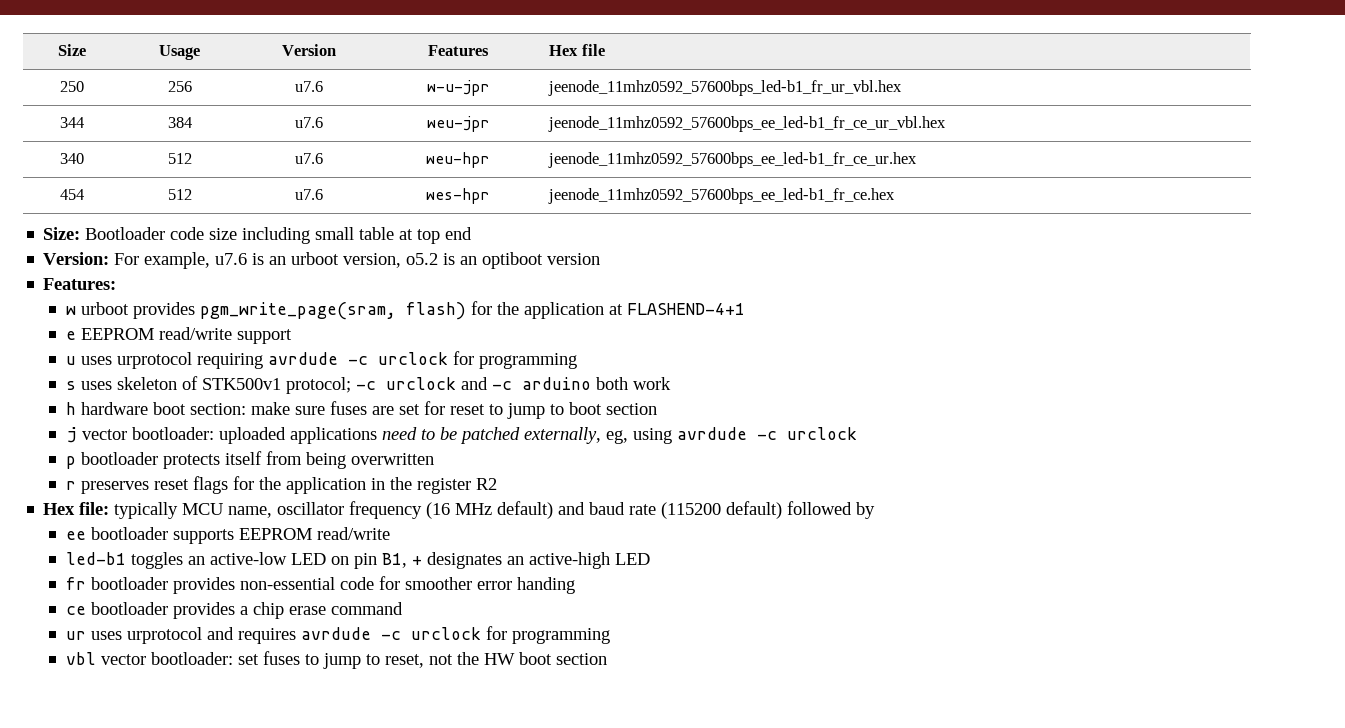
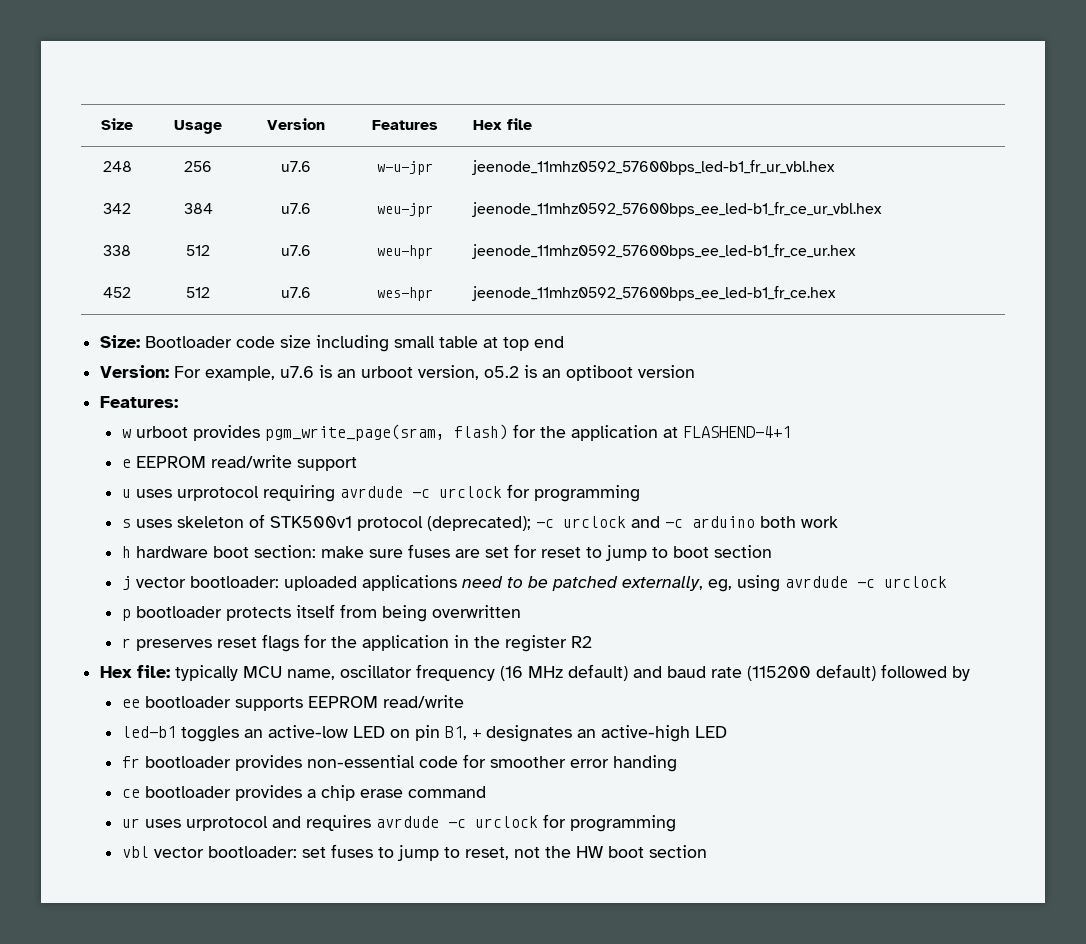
[60,81,84,92] 250 -> [102,161,132,172] 248
[60,117,84,128] 344 -> [103,203,131,214] 342
[60,153,84,164] 340 -> [103,245,131,256] 338
[60,189,84,200] 454 -> [103,287,131,298] 452
[285,377,351,394] protocol; -> [356,516,531,531] protocol (deprecated);

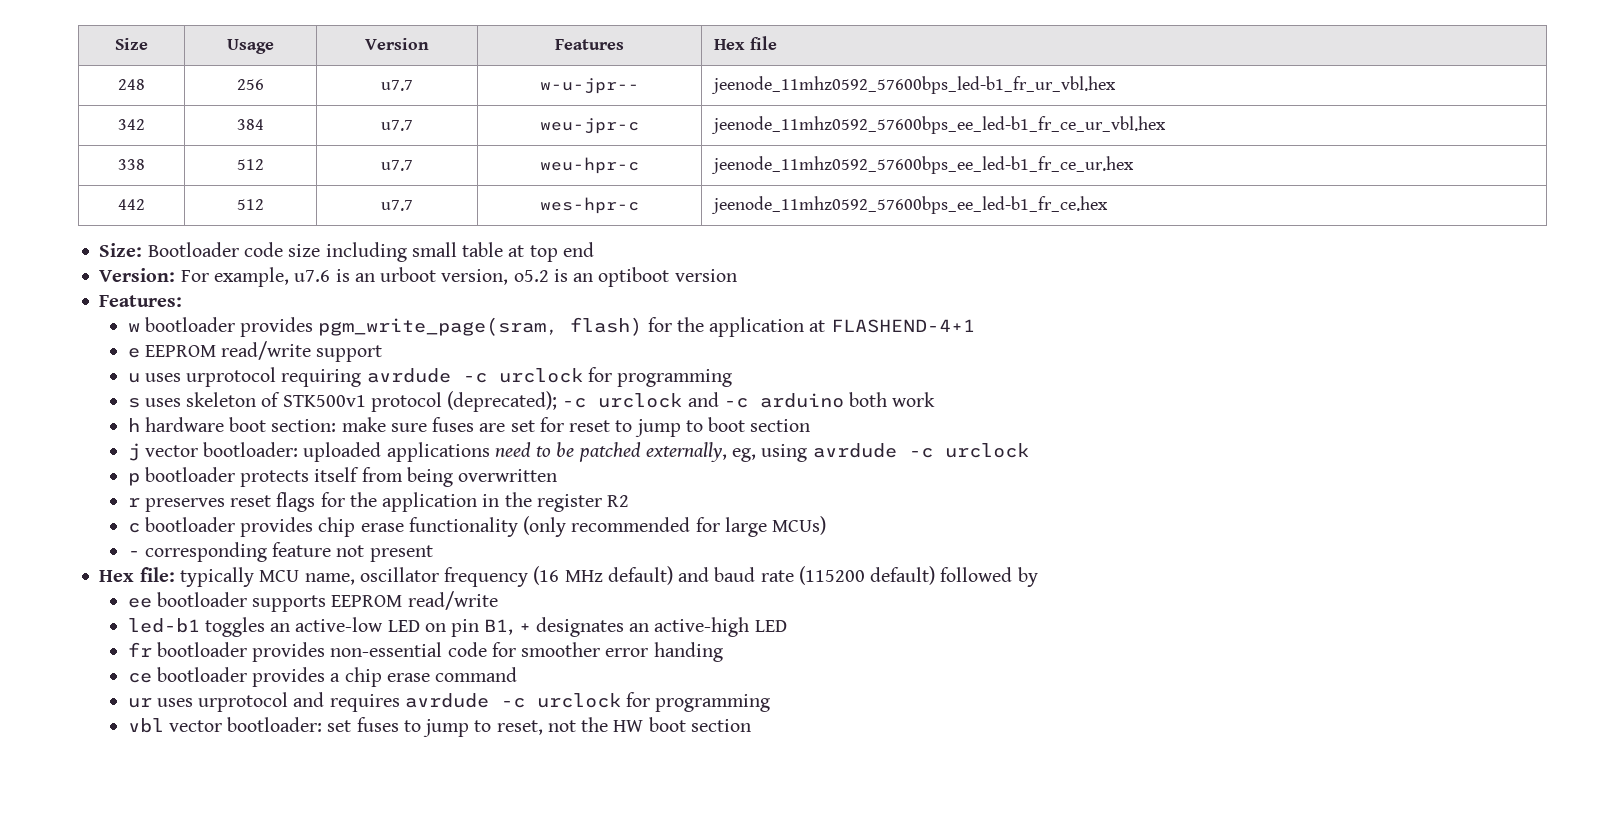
[280,161,311,172] [376,161,433,175] u7.6 | w-u-jpr -> [381,80,413,91] [540,78,639,94] u7.7 | w-u-jpr--
[280,203,311,214] [376,203,433,217] u7.6 | weu-jpr -> [381,120,413,131] [540,118,639,134] u7.7 | weu-jpr-c
[280,245,311,256] [376,245,433,259] u7.6 | weu-hpr -> [381,160,413,171] [540,157,639,174] u7.7 | weu-hpr-c
[103,287,131,298] [186,287,210,298] [280,287,311,298] [376,287,433,301] 452 | 512 | u7.6 | wes-hpr -> [118,199,145,210] [237,199,264,210] [381,200,413,211] [540,197,639,214] 442 | 512 | u7.7 | wes-hpr-c
[135,426,188,438] urboot -> [144,317,235,332] bootloader
(592, 642) none -> [127,516,827,537] [127,542,433,562] // c bootloader provides chip erase functionality (only recommended for large MCUs) // - corresponding feature not present

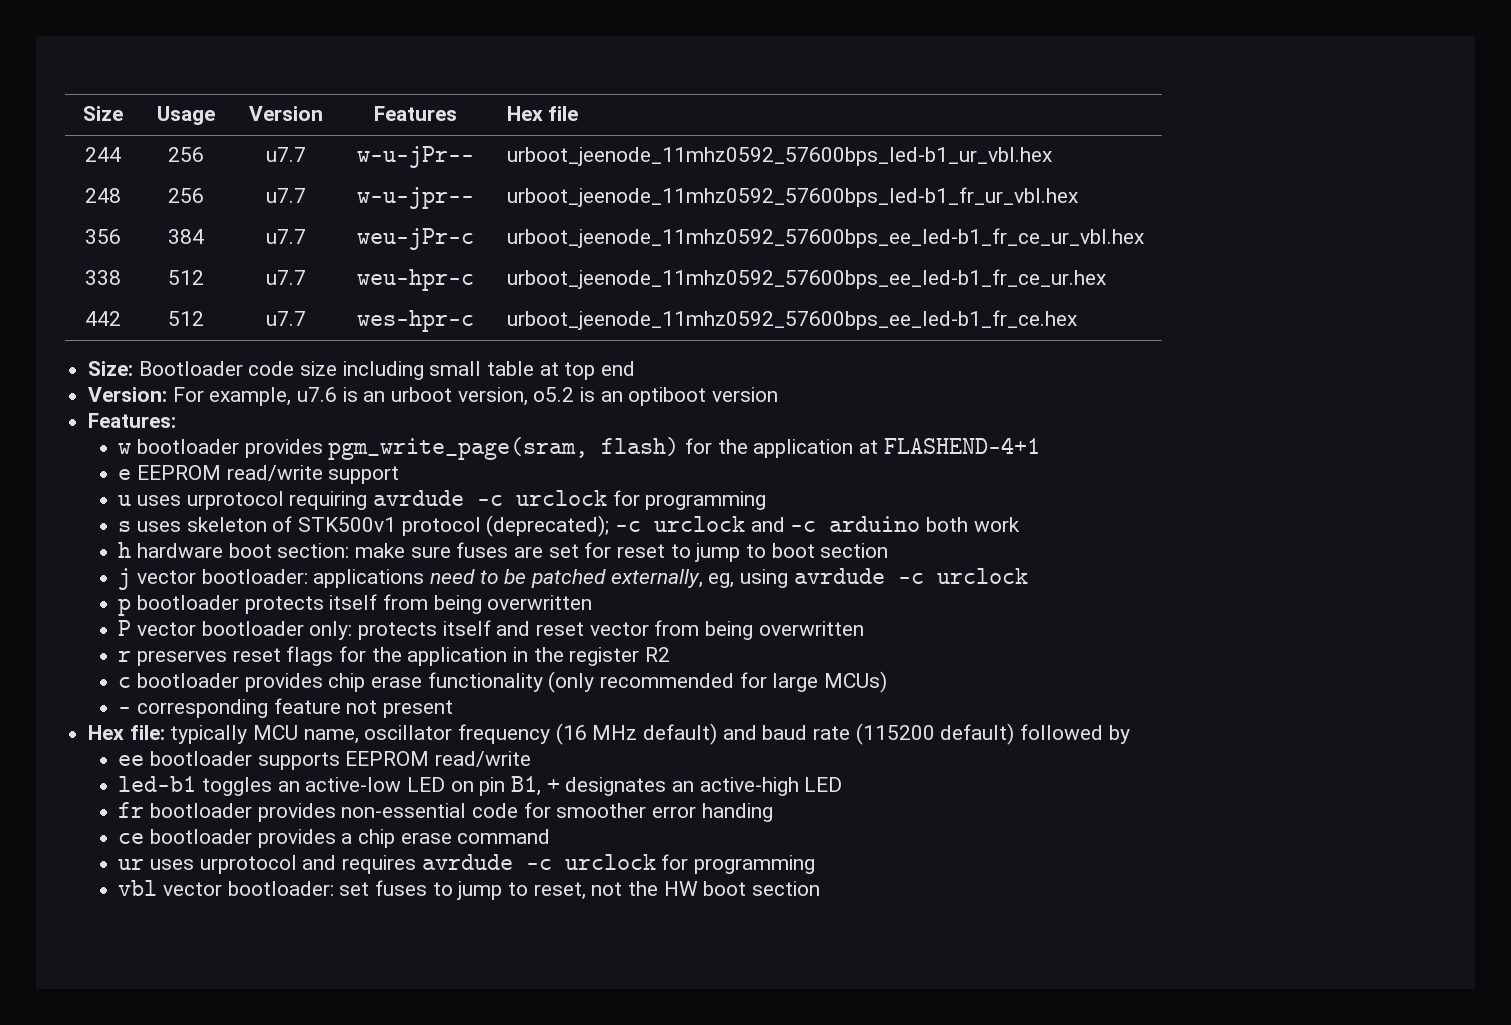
(778, 43) none -> [84,147,121,162] [167,147,204,162] [265,147,306,162] [356,146,474,168] [506,147,1052,166] // 244 | 256 | u7.7 | w-u-jPr-- | urboot_jeenode_11mhz0592_57600bps_led-b1_ur_vbl.hex
[711,76,1117,94] [118,119,145,130] jeenode_11mhz0592_57600bps_led-b1_fr_ur_vbl.hex // 342 -> [506,187,1078,207] [84,229,121,244] urboot_jeenode_11mhz0592_57600bps_led-b1_fr_ur_vbl.hex // 356
[540,118,639,134] [711,116,1167,134] weu-jpr-c | jeenode_11mhz0592_57600bps_ee_led-b1_fr_ce_ur_vbl.hex -> [356,228,474,250] [506,228,1144,248] weu-jPr-c | urboot_jeenode_11mhz0592_57600bps_ee_led-b1_fr_ce_ur_vbl.hex
[711,156,1135,174] jeenode_11mhz0592_57600bps_ee_led-b1_fr_ce_ur.hex -> [506,269,1106,289] urboot_jeenode_11mhz0592_57600bps_ee_led-b1_fr_ce_ur.hex
[711,196,1109,214] jeenode_11mhz0592_57600bps_ee_led-b1_fr_ce.hex -> [506,310,1077,330] urboot_jeenode_11mhz0592_57600bps_ee_led-b1_fr_ce.hex
[303,442,382,462] uploaded -> (308, 576) none
(558, 475) none -> [118,620,864,640] // P vector bootloader only: protects itself and reset vector from being overwritten

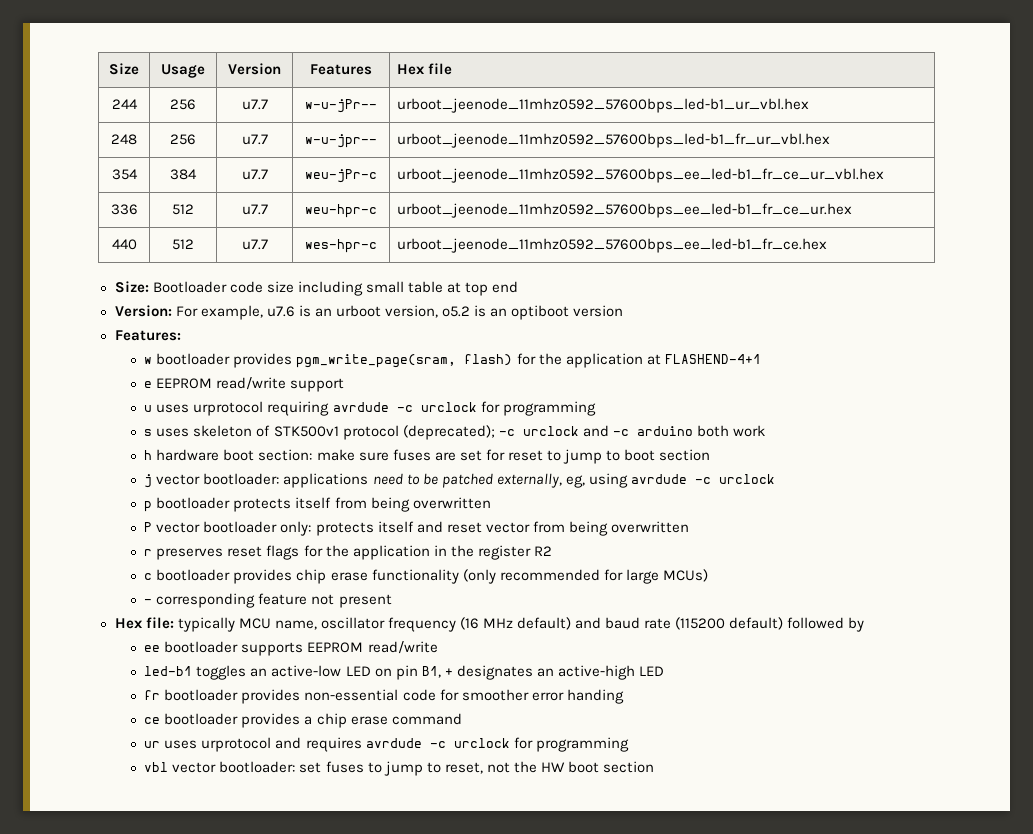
[84,229,121,244] 356 -> [111,169,138,180] 354
[84,270,121,285] 338 -> [110,204,138,215] 336
[84,311,121,326] 442 -> [111,239,137,250] 440

